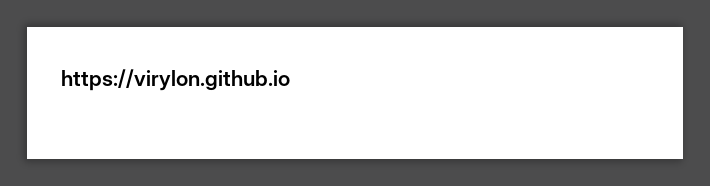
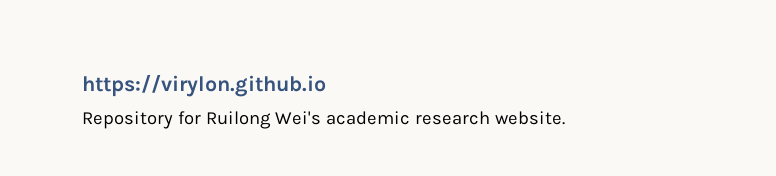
(290, 80) none -> [82,111,565,129] // Repository for Ruilong Wei's academic research website.

